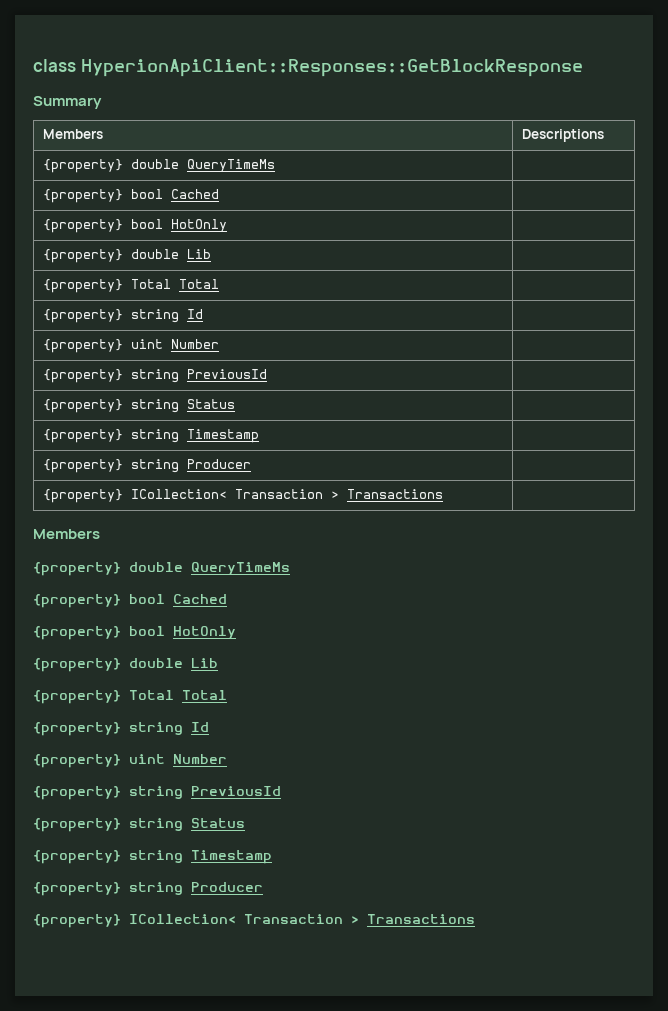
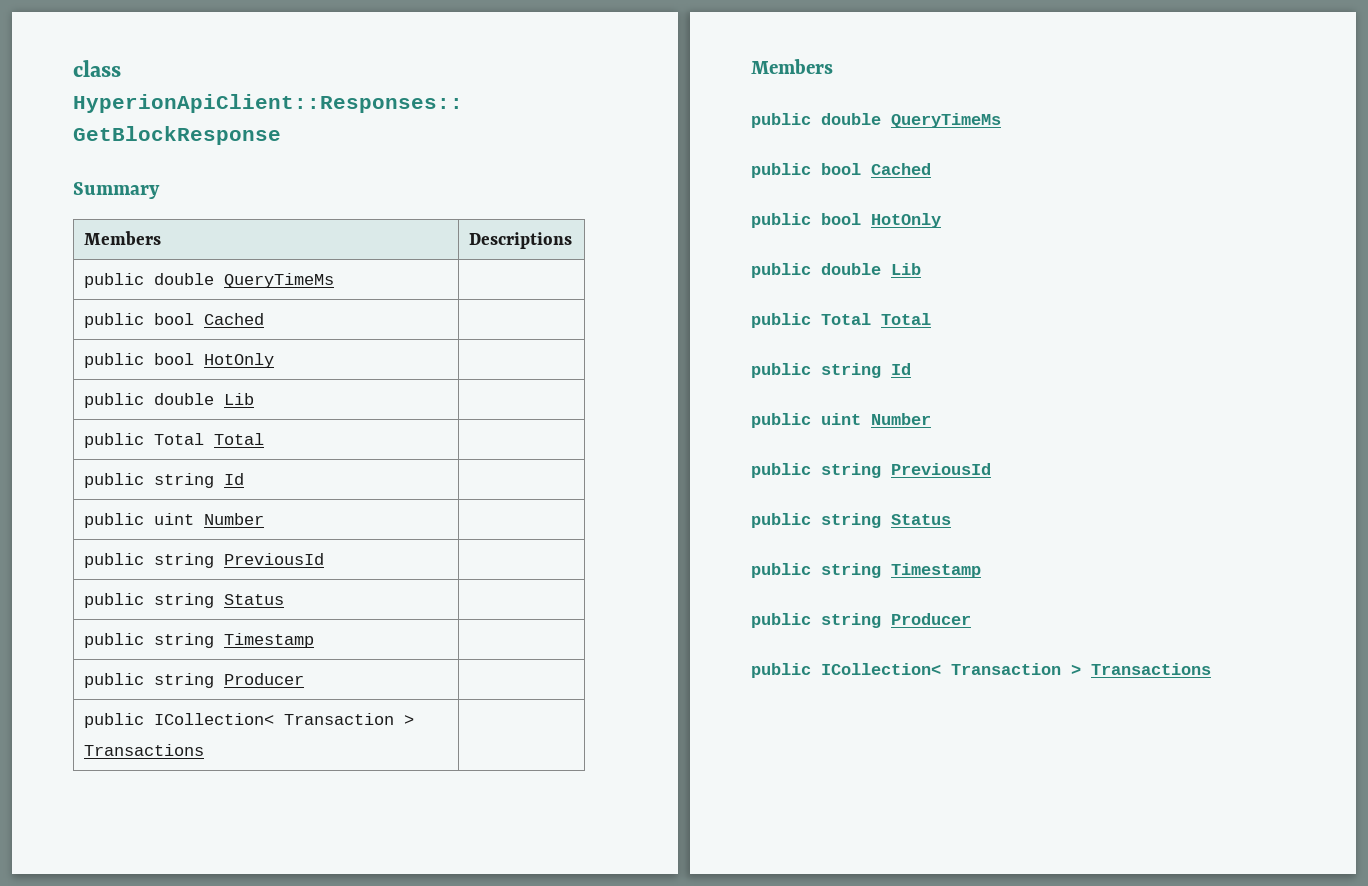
[43,159,124,173] {property} -> [84,273,145,288] public
[43,189,124,203] {property} -> [84,313,145,328] public
[43,219,124,233] {property} -> [84,353,145,368] public
[43,249,124,263] {property} -> [84,393,145,408] public
[43,279,124,293] {property} -> [84,433,145,448] public
[43,309,124,323] {property} -> [84,473,145,488] public
[43,339,124,353] {property} -> [84,513,145,528] public
[43,369,124,383] {property} -> [84,553,145,568] public
[43,399,124,413] {property} -> [84,593,145,608] public
[43,429,124,443] {property} -> [84,633,145,648] public
[43,459,124,473] {property} -> [84,673,145,688] public
[43,489,124,503] {property} -> [84,713,145,728] public
[33,562,121,576] {property} -> [751,113,811,128] public
[33,594,121,608] {property} -> [751,163,811,178] public
[33,626,121,640] {property} -> [751,213,811,228] public
[33,658,121,672] {property} -> [751,263,811,278] public
[33,690,121,704] {property} -> [751,313,811,328] public
[33,722,121,736] {property} -> [751,363,811,378] public
[33,754,121,768] {property} -> [751,413,811,428] public
[33,786,121,800] {property} -> [751,463,811,478] public
[33,818,121,832] {property} -> [751,513,811,528] public
[33,850,121,864] {property} -> [751,563,811,578] public
[33,882,121,896] {property} -> [751,613,811,628] public
[33,914,121,928] {property} -> [751,663,811,678] public

